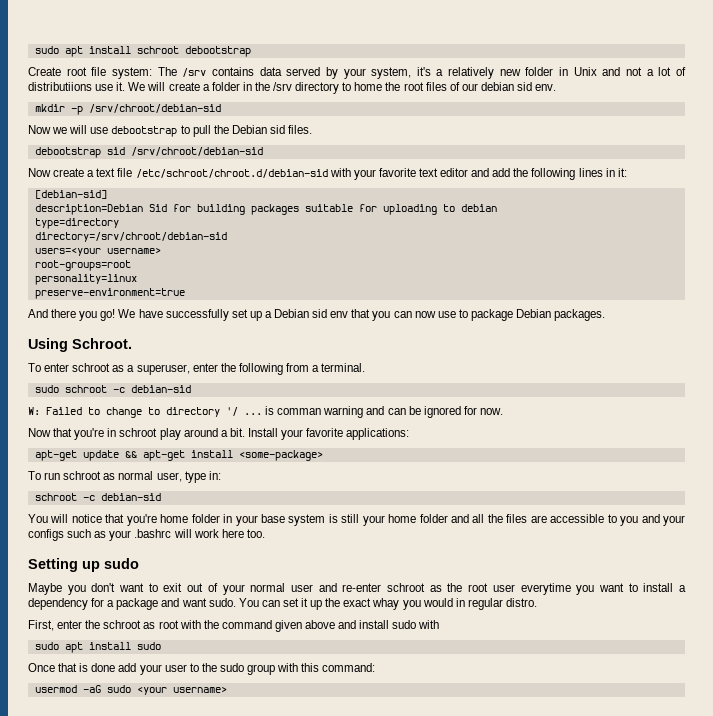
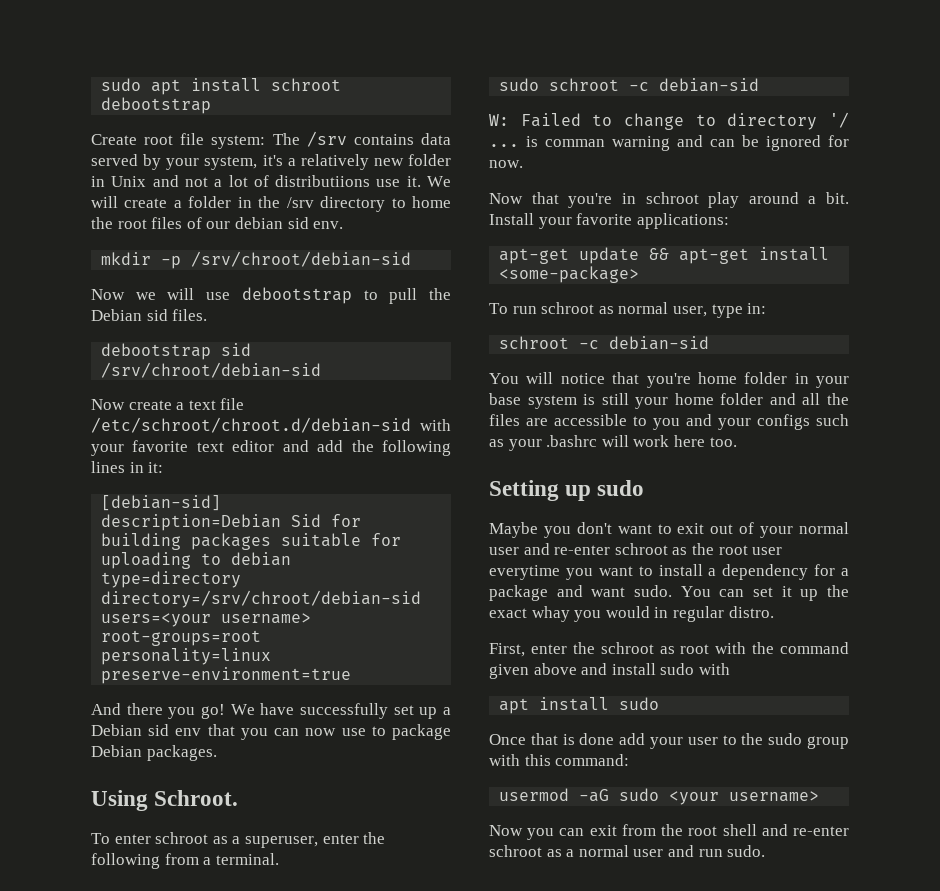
[34,642,59,650] sudo -> (730, 669) none
(227, 689) none -> [489,824,849,840] [489,845,766,857] // Now you can exit from the root shell and re-enter schroot as a normal user and run sudo.

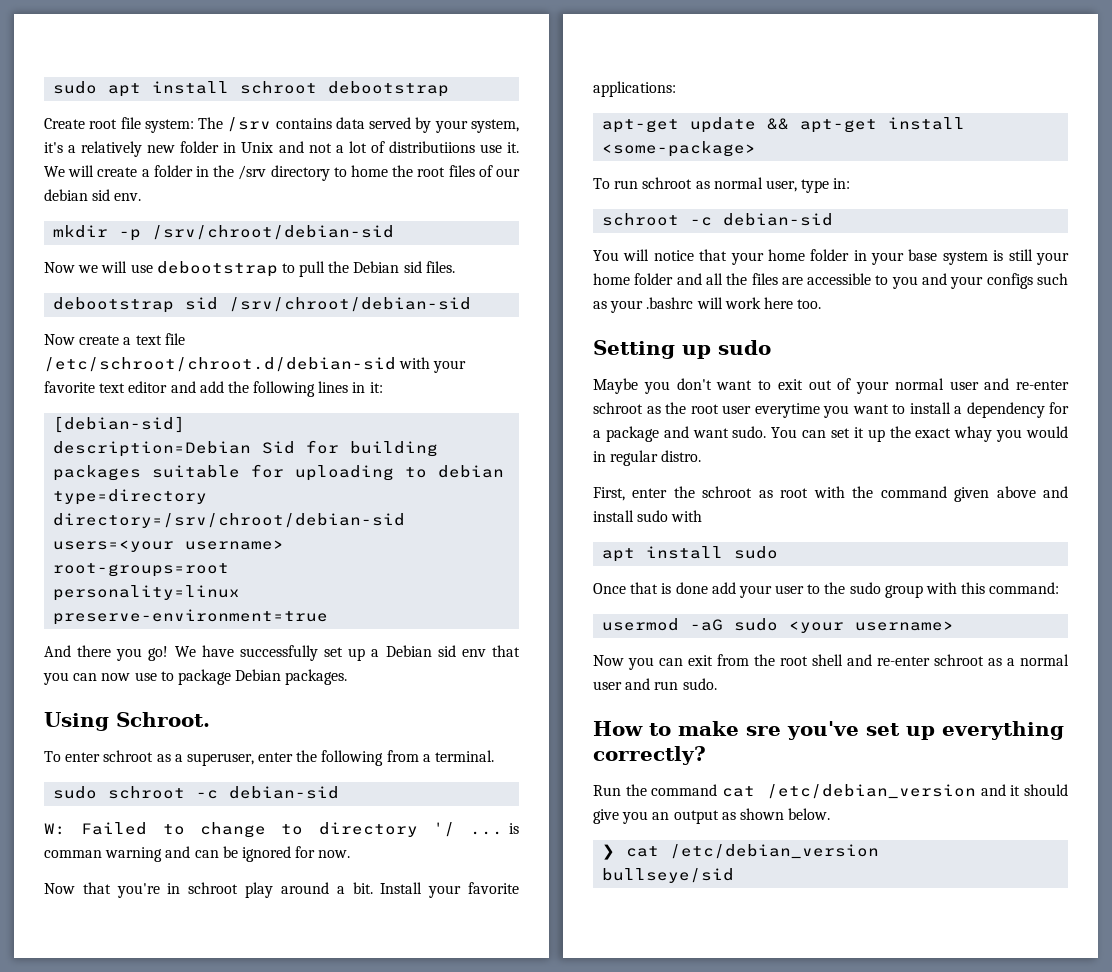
[646,373,691,388] you're -> [730,252,764,265] your
(766, 851) none -> [593,721,1064,740] [593,746,706,765] [593,784,1068,799] [593,808,831,824] [602,844,880,860] [602,868,735,883] // How to make sre you've set up everything correctly? // Run the command cat /etc/debian_version and it should give you an output as shown below. // ❯ cat /etc/debian_version // bullseye/sid

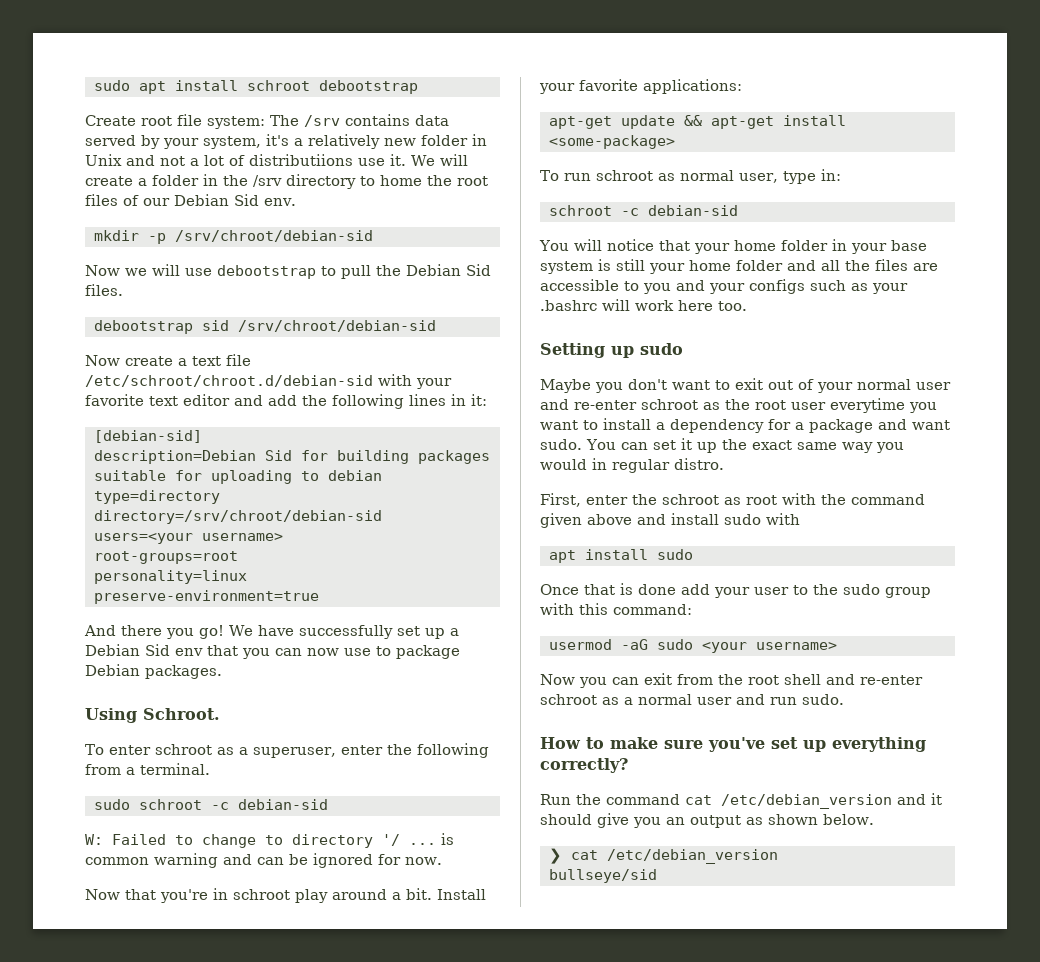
[44,189,111,201] debian sid -> [174,194,259,206] Debian Sid
[403,261,422,273] sid -> [466,264,491,276] Sid
[437,645,456,657] sid -> [145,644,170,656] Sid
[44,850,102,858] comman -> [85,857,149,865] common
[954,426,993,442] whay -> [796,442,873,453] same way
[746,726,781,736] sre -> [664,740,703,749] sure

